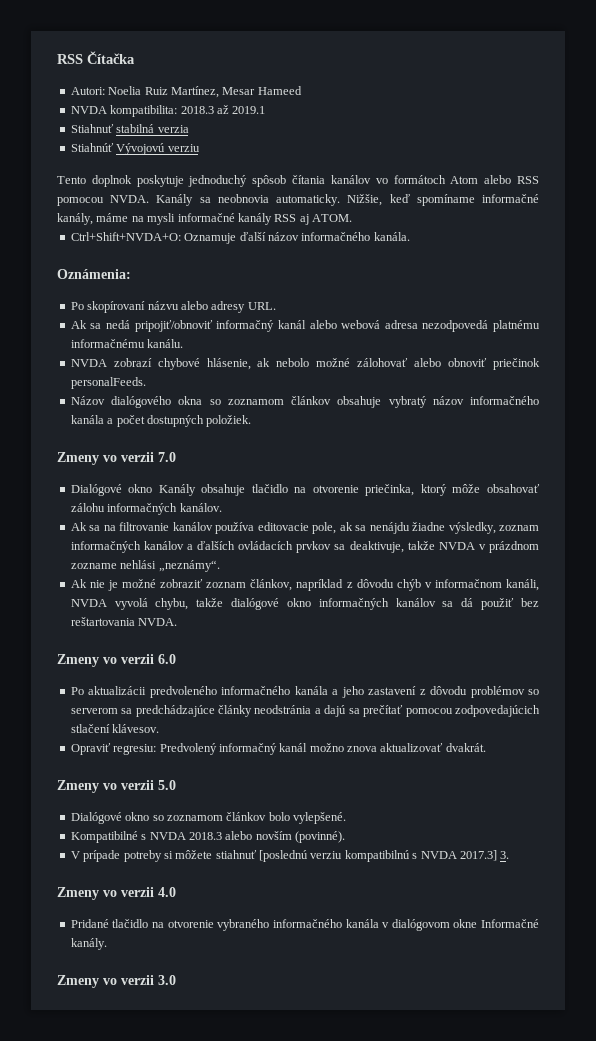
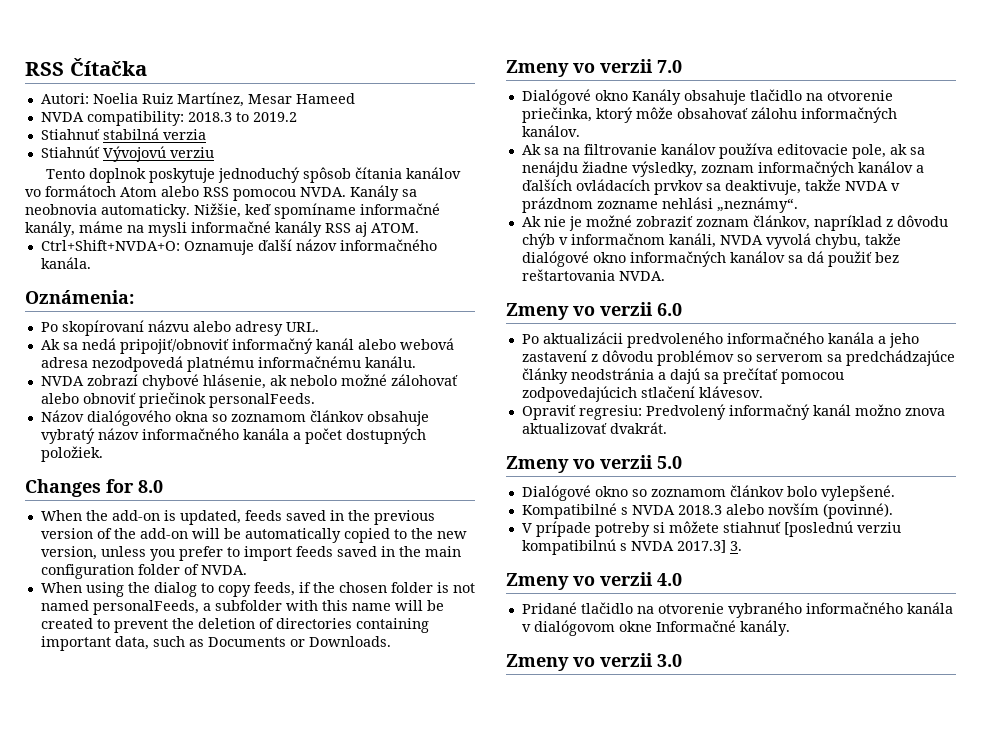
[110,105,266,117] kompatibilita: 2018.3 až 2019.1 -> [86,111,297,126] compatibility: 2018.3 to 2019.2
(252, 421) none -> [25,479,163,497] [40,510,435,525] [40,528,467,543] [40,546,461,561] [40,564,247,579] [40,582,475,597] [40,600,444,615] [40,618,429,633] [40,636,391,651] // Changes for 8.0 // When the add-on is updated, feeds saved in the previous version of the add-on will be automatically copied to the new version, unless you prefer to import feeds saved in the main configuration folder of NVDA. // When using the dialog to copy feeds, if the chosen folder is not named personalFeeds, a subfolder with this name will be created to prevent the deletion of directories containing important data, such as Documents or Downloads.

